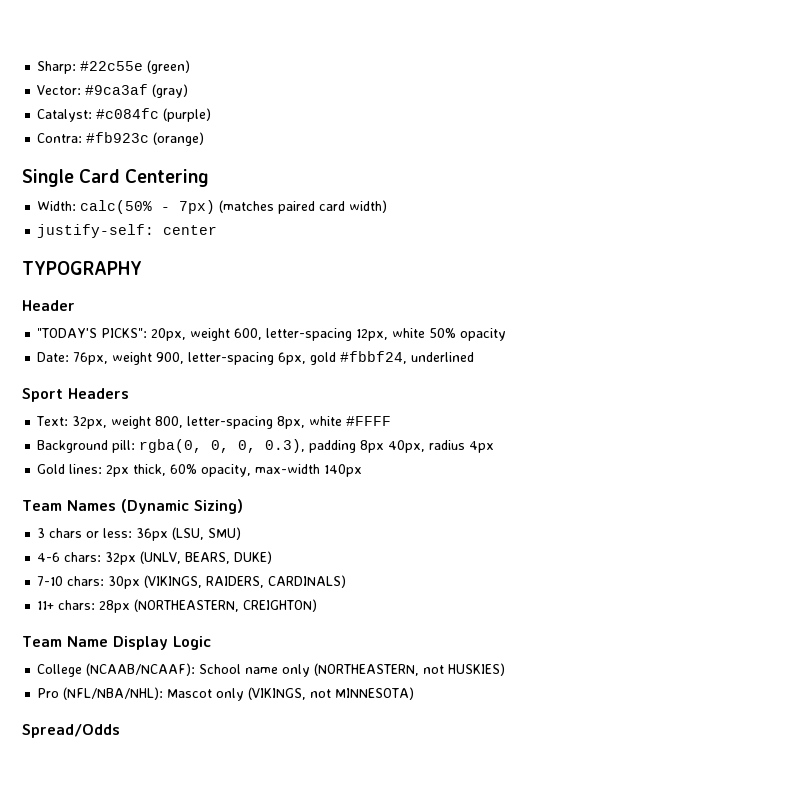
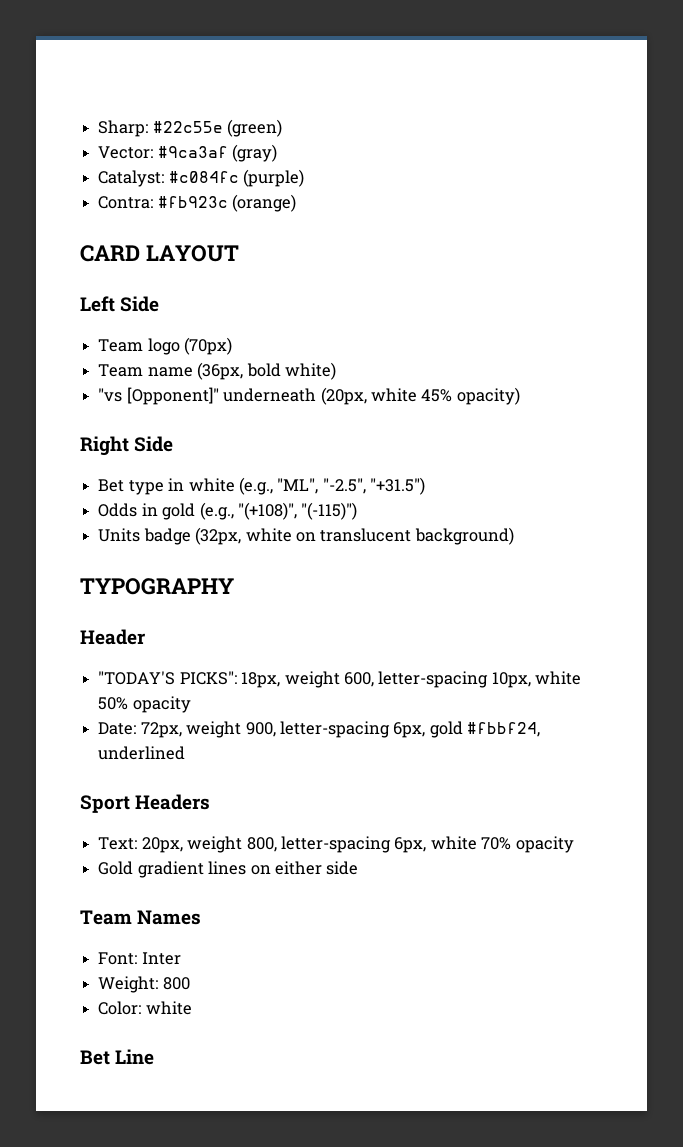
[22,169,210,187] [37,200,388,214] [37,224,218,238] Single Card Centering // Width: calc(50% - 7px) (matches paired card width) // justify-self: center -> [80,245,239,262] [80,296,160,312] [98,337,233,355] [98,362,336,380] [98,387,520,405] [80,436,174,456] [98,477,426,495] [98,502,358,520] [98,527,514,545] CARD LAYOUT // Left Side // Team logo (70px) // Team name (36px, bold white) // "vs [Opponent]" underneath (20px, white 45% opacity) // Right Side // Bet type in white (e.g., "ML", "-2.5", "+31.5") // Odds in gold (e.g., "(+108)", "(-115)") // Units badge (32px, white on translucent background)
[151,328,187,341] 20px, -> [241,672,281,688] 18px,
[356,329,389,341] 12px, -> [491,672,531,688] 10px,
[73,352,109,365] 76px, -> [140,722,182,738] 72px,
[72,416,108,429] 32px, -> [141,837,183,853] 20px,
[277,416,392,429] [37,439,495,453] [37,464,363,477] [22,499,243,514] [37,527,242,541] [37,551,273,565] [37,575,347,589] [37,599,318,613] [22,636,211,650] [37,663,506,677] [37,687,415,701] [22,724,120,738] 8px, white #FFFF // Background pill: rgba(0, 0, 0, 0.3), padding 8px 40px, radius 4px // Gold lines: 2px thick, 60% opacity, max-width 140px // Team Names (Dynamic Sizing) // 3 chars or less: 36px (LSU, SMU) // 4-6 chars: 32px (UNLV, BEARS, DUKE) // 7-10 chars: 30px (VIKINGS, RAIDERS, CARDINALS) // 11+ chars: 28px (NORTHEASTERN, CREIGHTON) // Team Name Display Logic // College (NCAAB/NCAAF): School name only (NORTHEASTERN, not HUSKIES) // Pro (NFL/NBA/NHL): Mascot only (VIKINGS, not MINNESOTA) // Spread/Odds -> [394,836,574,853] [98,861,359,878] [80,910,202,925] [98,952,181,965] [98,976,190,993] [98,1001,192,1015] [80,1049,155,1065] 6px, white 70% opacity // Gold gradient lines on either side // Team Names // Font: Inter // Weight: 800 // Color: white // Bet Line

